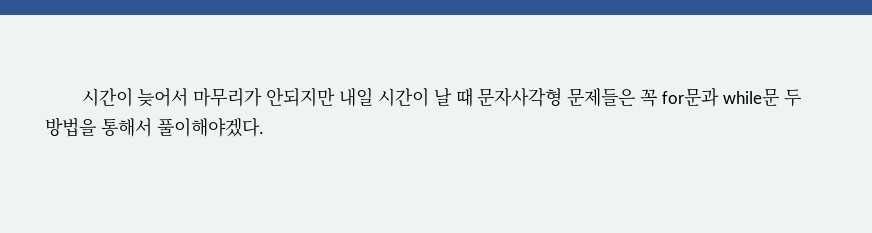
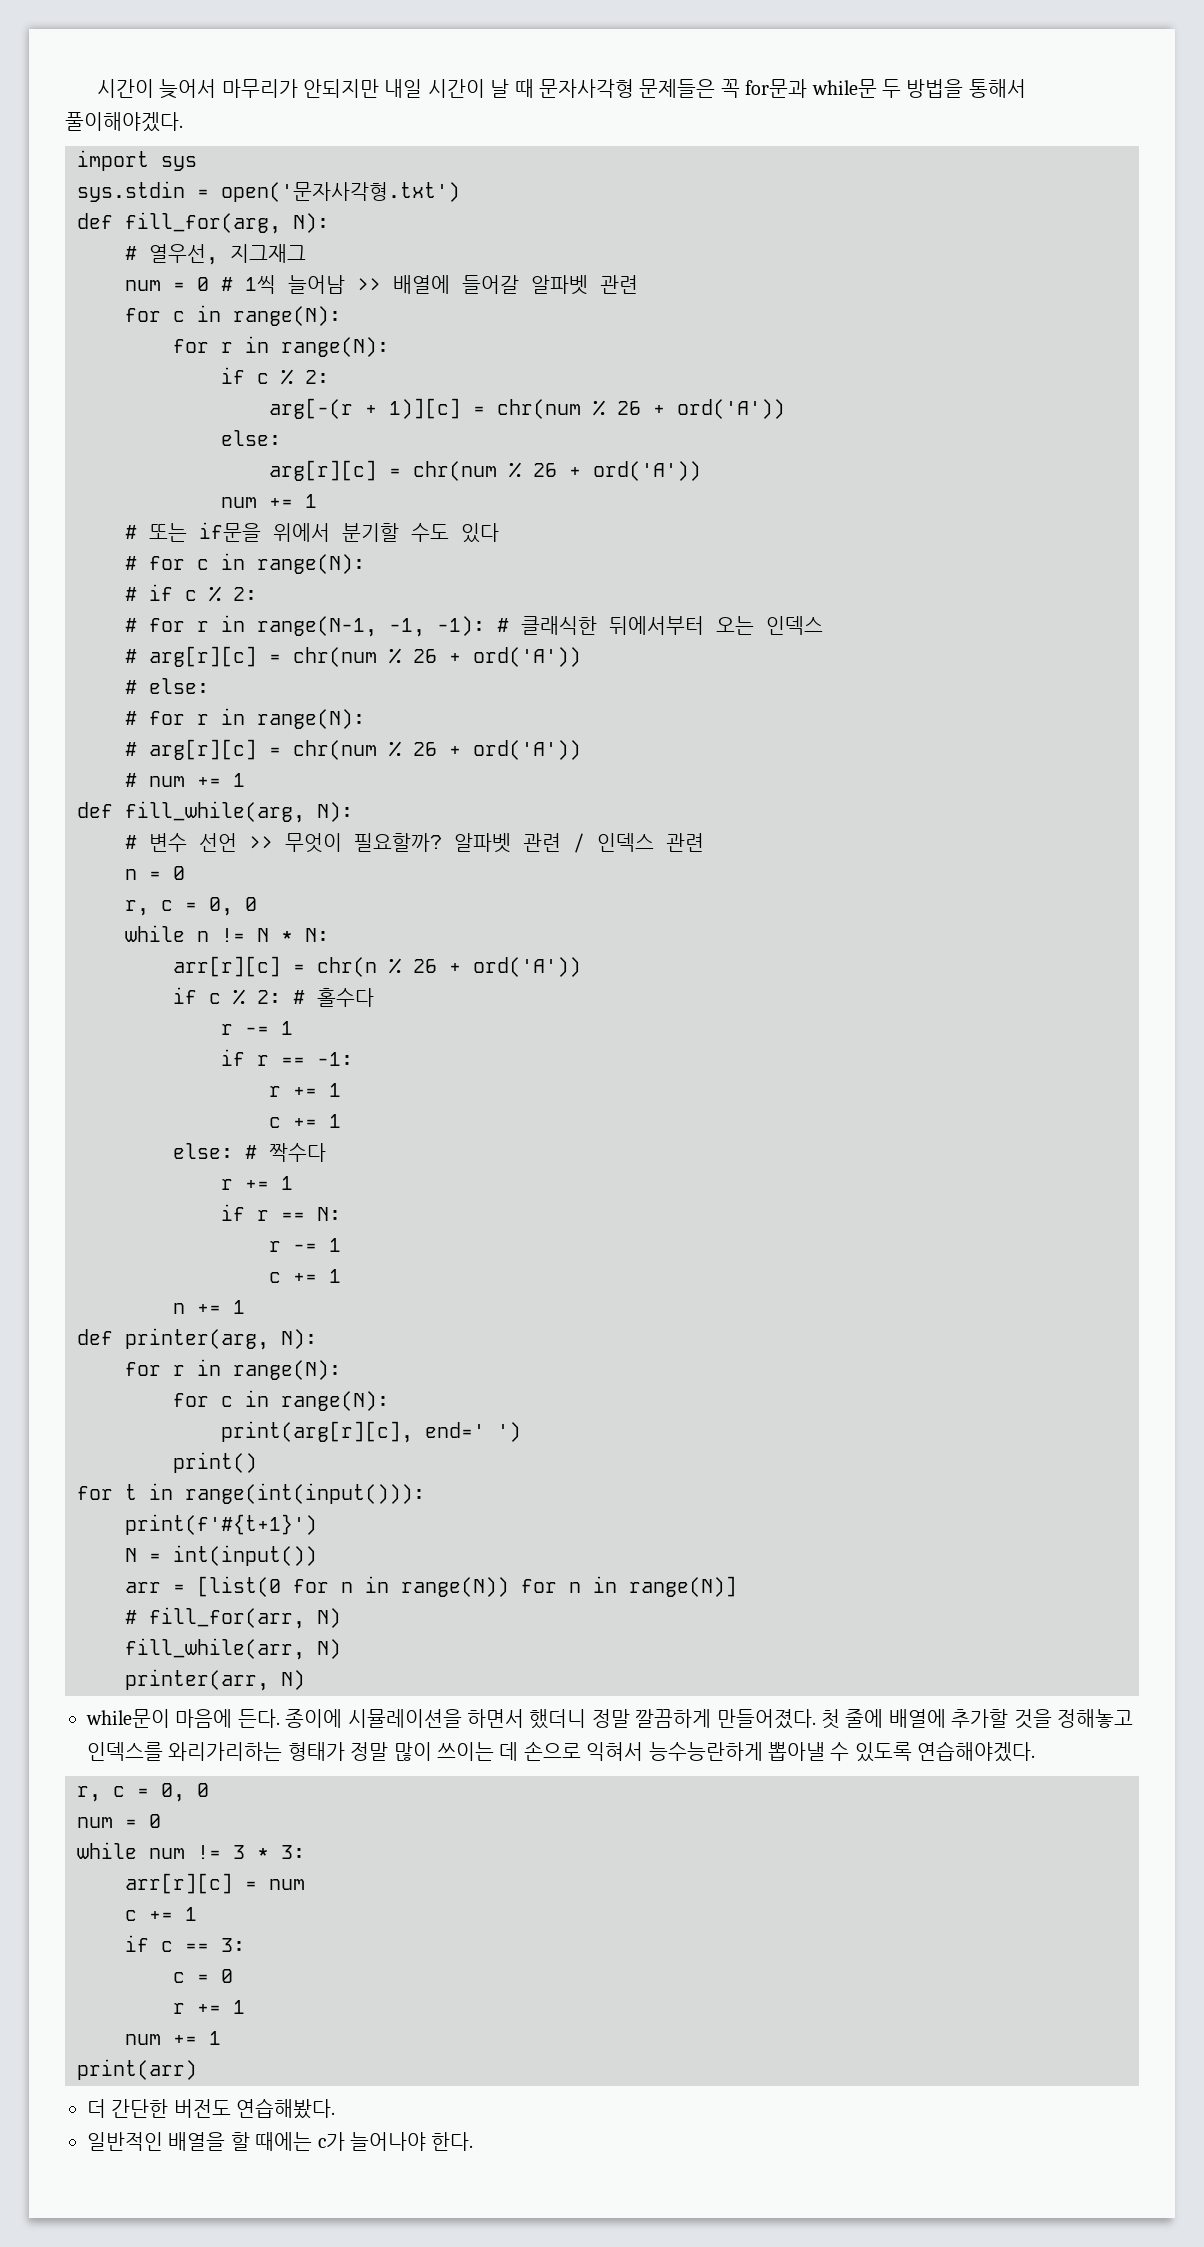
(264, 127) none -> [77,150,197,171] [77,181,460,202] [77,212,329,234] [125,244,306,265] [125,275,638,295] [125,305,341,326] [173,336,389,357] [221,367,329,385] [269,398,785,419] [221,430,281,446] [269,460,701,481] [221,494,317,508] [125,522,499,543] [125,553,365,574] [125,584,257,602] [125,615,823,637] [125,646,581,667] [125,678,209,694] [125,708,365,729] [125,739,581,760] [125,773,245,787] [77,801,353,823] [125,833,704,853] [125,866,185,880] [125,897,257,916] [125,925,329,942] [173,956,581,977] [173,987,374,1007] [221,1021,293,1035] [221,1049,353,1066] [269,1083,341,1097] [269,1114,341,1128] [173,1143,326,1162] [221,1176,293,1190] [221,1204,341,1221] [269,1238,341,1252] [269,1269,341,1283] [173,1300,245,1314] [77,1328,317,1350] [125,1359,341,1380] [173,1390,389,1411] [221,1421,521,1443] [173,1452,257,1473] [77,1483,425,1504] [125,1514,317,1535] [125,1545,317,1566] [125,1576,737,1597] [125,1607,341,1629] [125,1638,341,1660] [125,1669,305,1691] [86,1709,1133,1729] [87,1741,1036,1762] [77,1783,209,1802] [77,1814,161,1828] [77,1842,305,1859] [125,1873,305,1894] [125,1907,197,1921] [125,1935,245,1952] [173,1969,233,1983] [173,2000,245,2014] [125,2031,221,2045] [77,2059,197,2080] [87,2098,336,2119] [87,2132,474,2151] // import sys // sys.stdin = open('문자사각형.txt') // def fill_for(arg, N): // # 열우선, 지그재그 // num = 0 # 1씩 늘어남 >> 배열에 들어갈 알파벳 관련 // for c in range(N): // for r in range(N): // if c % 2: // arg[-(r + 1)][c] = chr(num % 26 + ord('A')) // else: // arg[r][c] = chr(num % 26 + ord('A')) // num += 1 // # 또는 if문을 위에서 분기할 수도 있다 // # for c in range(N): // # if c % 2: // # for r in range(N-1, -1, -1): # 클래식한 뒤에서부터 오는 인덱스 // # arg[r][c] = chr(num % 26 + ord('A')) // # else: // # for r in range(N): // # arg[r][c] = chr(num % 26 + ord('A')) // # num += 1 // def fill_while(arg, N): // # 변수 선언 >> 무엇이 필요할까? 알파벳 관련 / 인덱스 관련 // n = 0 // r, c = 0, 0 // while n != N * N: // arr[r][c] = chr(n % 26 + ord('A')) // if c % 2: # 홀수다 // r -= 1 // if r == -1: // r += 1 // c += 1 // else: # 짝수다 // r += 1 // if r == N: // r -= 1 // c += 1 // n += 1 // def printer(arg, N): // for r in range(N): // for c in range(N): // print(arg[r][c], end=' ') // print() // for t in range(int(input())): // print(f'#{t+1}') // N = int(input()) // arr = [list(0 for n in range(N)) for n in range(N)] // # fill_for(arr, N) // fill_while(arr, N) // printer(arr, N) // while문이 마음에 든다. 종이에 시뮬레이션을 하면서 했더니 정말 깔끔하게 만들어졌다. 첫 줄에 배열에 추가할 것을 정해놓고 인덱스를 와리가리하는 형태가 정말 많이 쓰이는 데 손으로 익혀서 능수능란하게 뽑아낼 수 있도록 연습해야겠다. // r, c = 0, 0 // num = 0 // while num != 3 * 3: // arr[r][c] = num // c += 1 // if c == 3: // c = 0 // r += 1 // num += 1 // print(arr) // 더 간단한 버전도 연습해봤다. // 일반적인 배열을 할 때에는 c가 늘어나야 한다.

